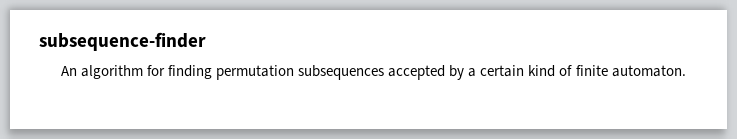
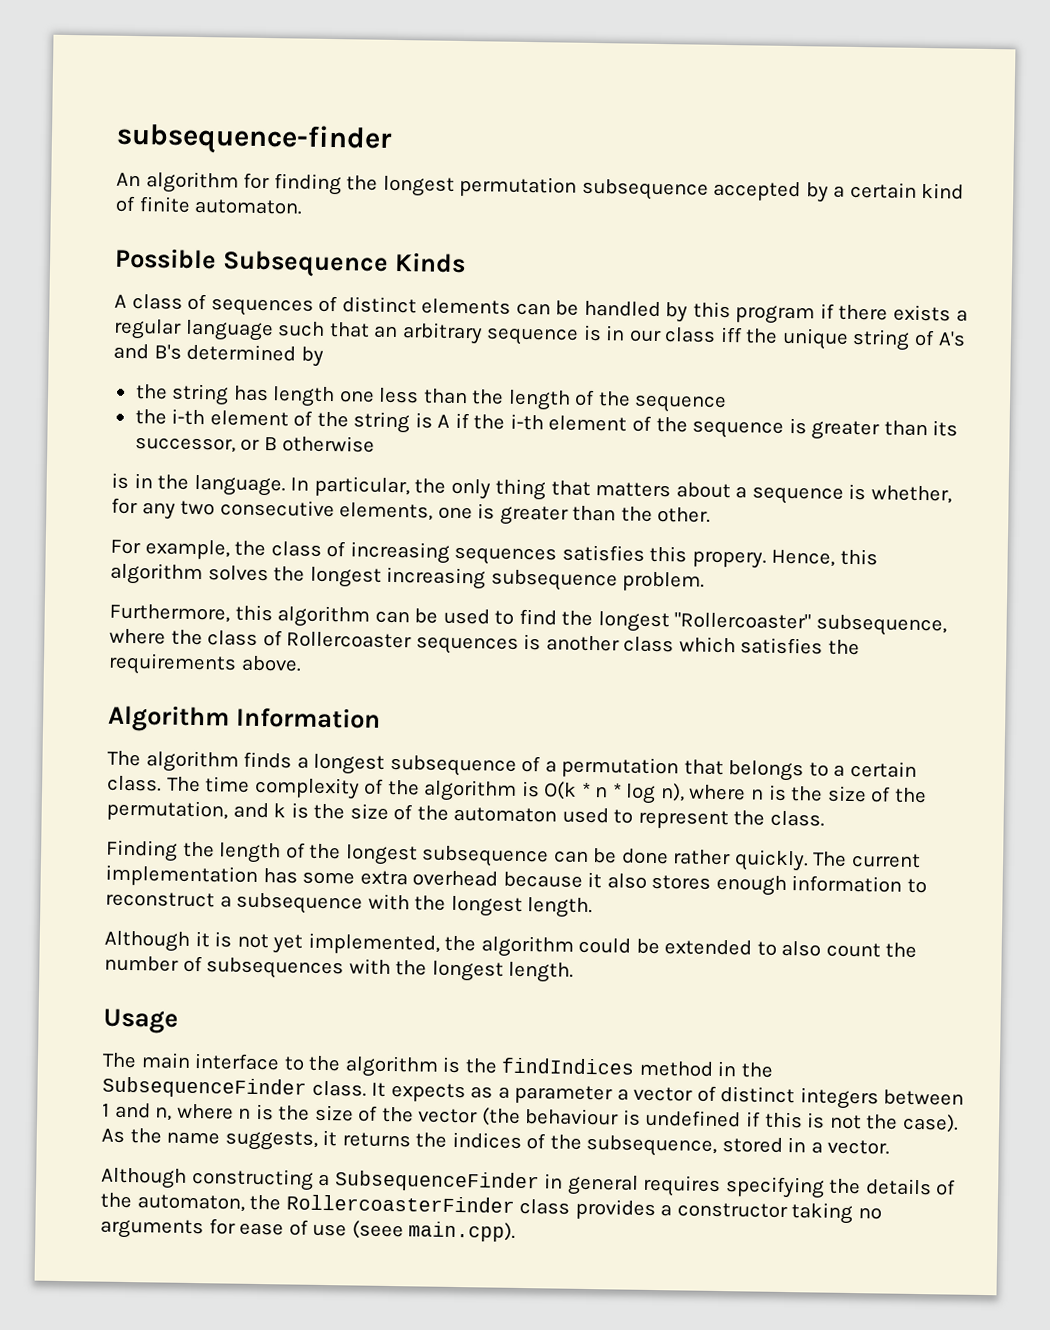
[216,65,385,80] permutation subsequences -> [346,175,709,201] the longest permutation subsequence
(686, 71) none -> [114,247,466,278] [114,293,968,325] [113,318,966,351] [113,343,324,367] [134,383,728,414] [134,408,959,441] [134,435,376,453] [111,472,953,505] [111,497,712,526] [110,539,878,569] [110,562,706,592] [109,603,947,637] [109,628,860,656] [108,652,302,676] [107,704,381,733] [107,750,917,782] [107,775,927,805] [106,799,825,830] [105,839,921,872] [105,864,927,896] [105,891,594,919] [104,930,918,958] [104,955,575,983] [103,1008,179,1034] [102,1052,773,1078] [102,1076,965,1110] [102,1102,959,1133] [101,1128,891,1157] [101,1167,957,1199] [100,1192,882,1225] [100,1218,517,1242] // Possible Subsequence Kinds // A class of sequences of distinct elements can be handled by this program if there exists a regular language such that an arbitrary sequence is in our class iff the unique string of A's and B's determined by // the string has length one less than the length of the sequence // the i-th element of the string is A if the i-th element of the sequence is greater than its successor, or B otherwise // is in the language. In particular, the only thing that matters about a sequence is whether, for any two consecutive elements, one is greater than the other. // For example, the class of increasing sequences satisfies this propery. Hence, this algorithm solves the longest increasing subsequence problem. // Furthermore, this algorithm can be used to find the longest "Rollercoaster" subsequence, where the class of Rollercoaster sequences is another class which satisfies the requirements above. // Algorithm Information // The algorithm finds a longest subsequence of a permutation that belongs to a certain class. The time complexity of the algorithm is O(k * n * log n), where n is the size of the permutation, and k is the size of the automaton used to represent the class. // Finding the length of the longest subsequence can be done rather quickly. The current implementation has some extra overhead because it also stores enough information to reconstruct a subsequence with the longest length. // Although it is not yet implemented, the algorithm could be extended to also count the number of subsequences with the longest length. // Usage // The main interface to the algorithm is the findIndices method in the SubsequenceFinder class. It expects as a parameter a vector of distinct integers between 1 and n, where n is the size of the vector (the behaviour is undefined if this is not the case). As the name suggests, it returns the indices of the subsequence, stored in a vector. // Although constructing a SubsequenceFinder in general requires specifying the details of the automaton, the RollercoasterFinder class provides a constructor taking no arguments for ease of use (seee main.cpp).

